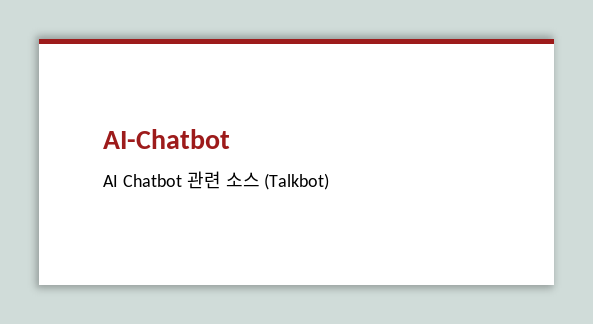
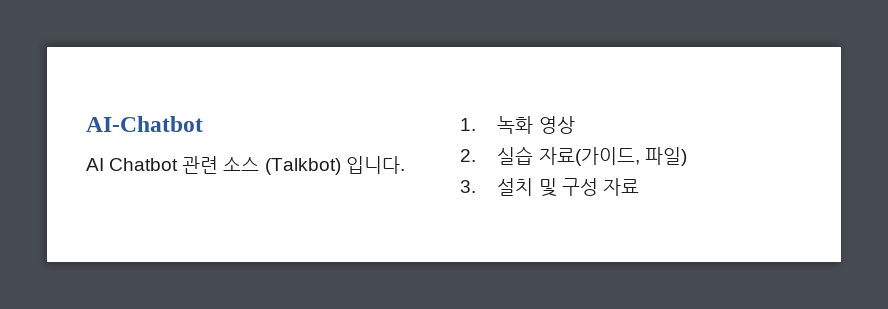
(330, 181) none -> [345,156,405,174] [460,116,575,134] [460,146,687,166] [460,178,639,197] 입니다. // 1. 녹화 영상 // 2. 실습 자료(가이드, 파일) // 3. 설치 및 구성 자료

